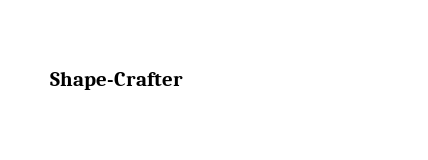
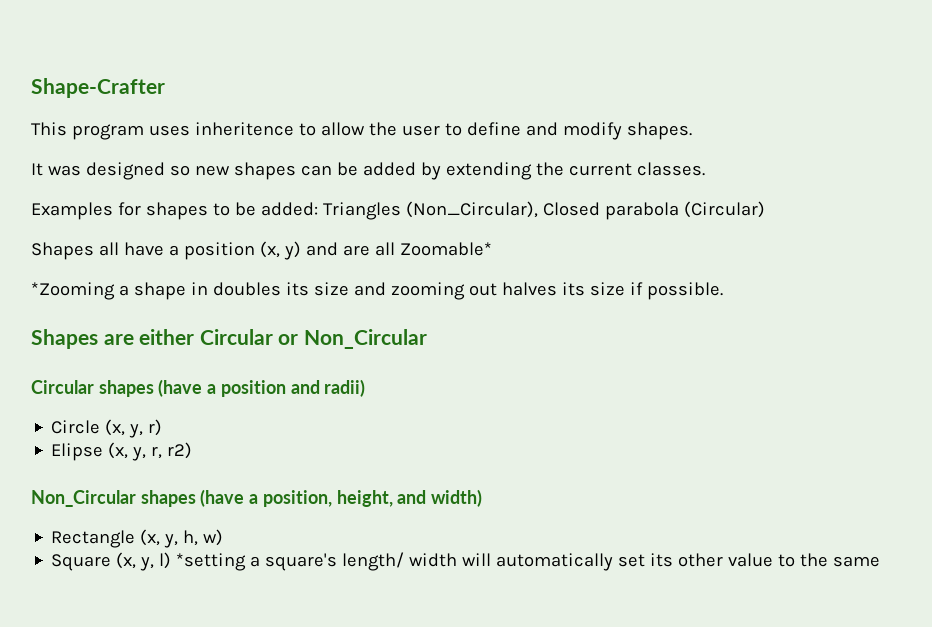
(183, 80) none -> [31,122,692,140] [31,162,705,180] [31,201,765,220] [31,241,492,260] [31,282,723,300] [31,329,427,349] [31,379,366,397] [51,419,163,438] [51,442,193,461] [31,489,483,507] [51,529,224,548] [51,552,881,571] // This program uses inheritence to allow the user to define and modify shapes. // It was designed so new shapes can be added by extending the current classes. // Examples for shapes to be added: Triangles (Non_Circular), Closed parabola (Circular) // Shapes all have a position (x, y) and are all Zoomable* // *Zooming a shape in doubles its size and zooming out halves its size if possible. // Shapes are either Circular or Non_Circular // Circular shapes (have a position and radii) // Circle (x, y, r) // Elipse (x, y, r, r2) // Non_Circular shapes (have a position, height, and width) // Rectangle (x, y, h, w) // Square (x, y, l) *setting a square's length/ width will automatically set its other value to the same

